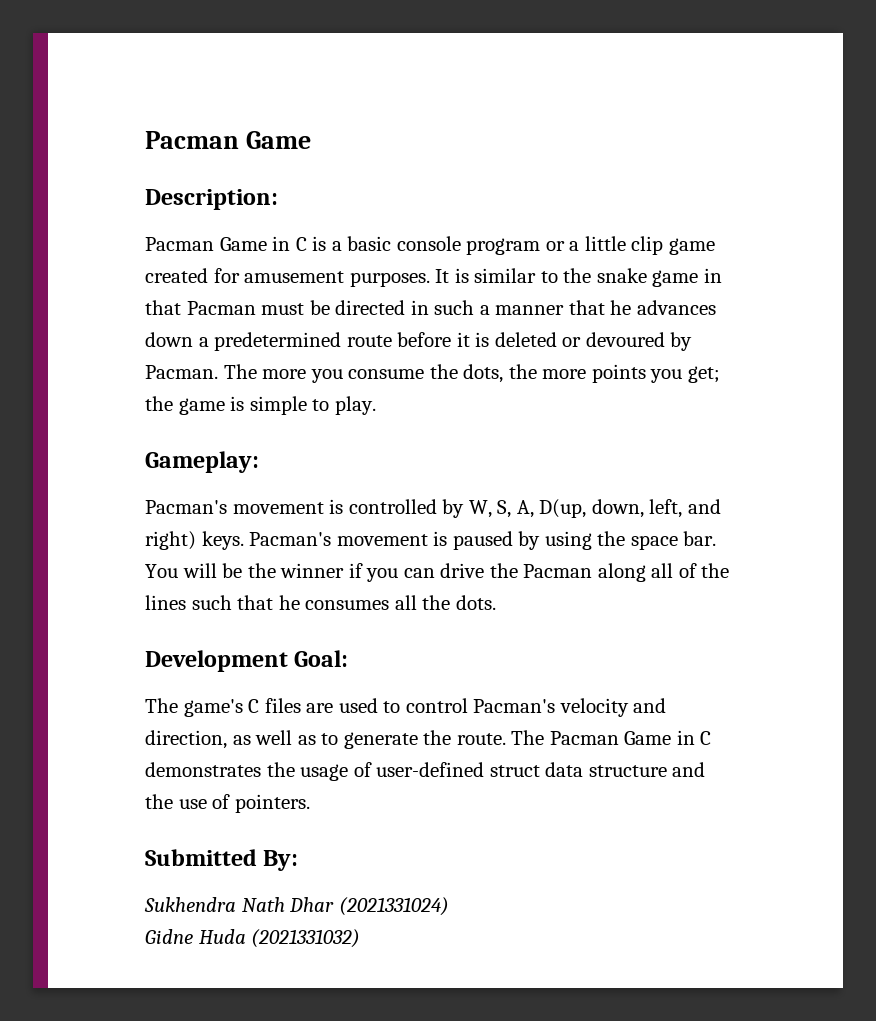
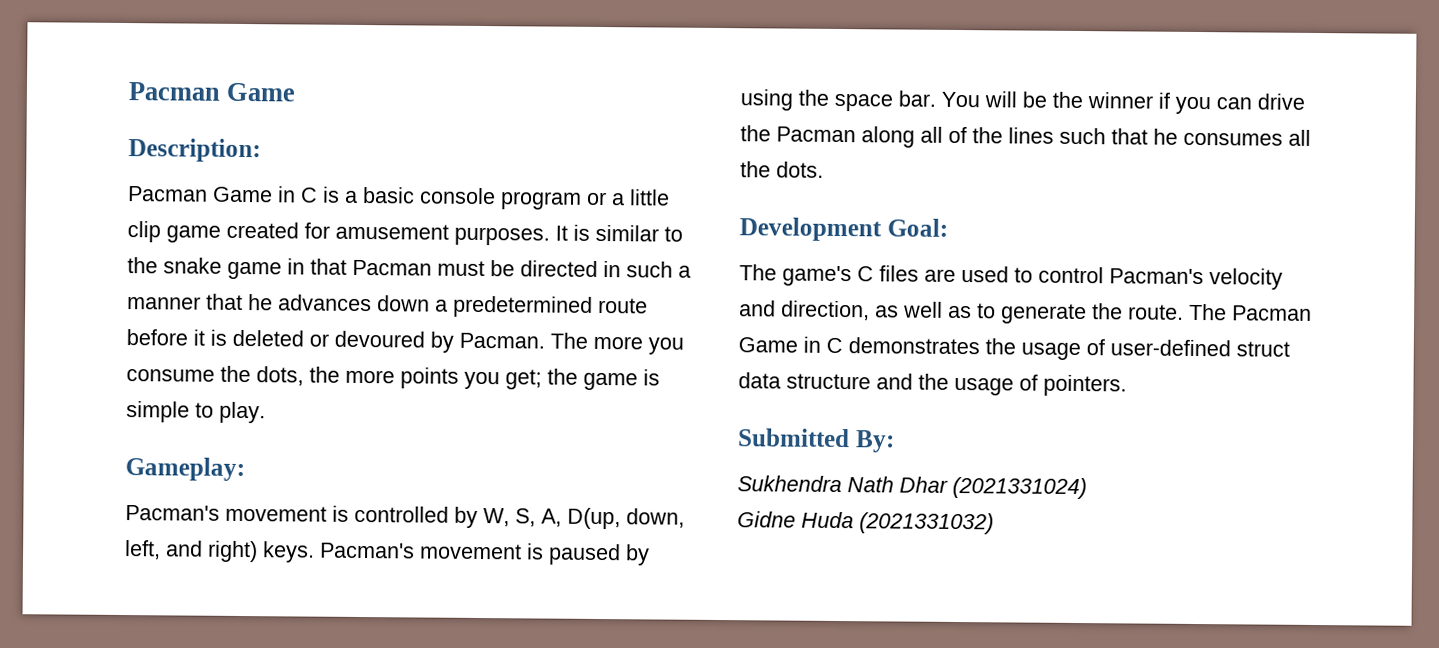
[178,799,207,809] use -> [954,377,1014,396] usage

